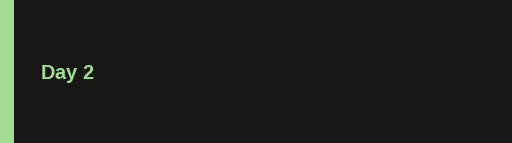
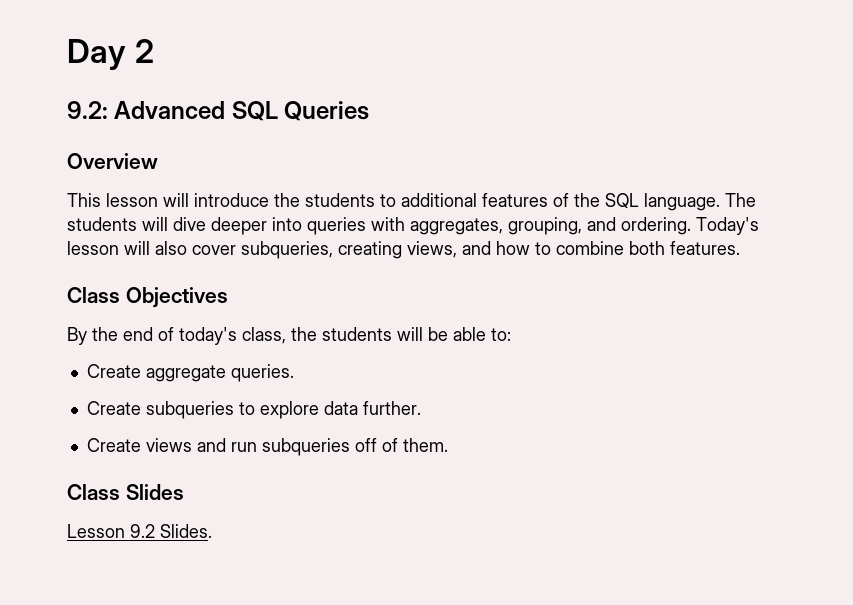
(94, 72) none -> [67,101,370,121] [67,153,158,169] [67,193,756,211] [67,217,759,235] [67,241,740,259] [67,287,228,308] [67,327,511,345] [86,364,294,382] [86,401,421,419] [86,438,448,456] [67,484,184,500] [67,524,212,538] // 9.2: Advanced SQL Queries // Overview // This lesson will introduce the students to additional features of the SQL language. The students will dive deeper into queries with aggregates, grouping, and ordering. Today's lesson will also cover subqueries, creating views, and how to combine both features. // Class Objectives // By the end of today's class, the students will be able to: // Create aggregate queries. // Create subqueries to explore data further. // Create views and run subqueries off of them. // Class Slides // Lesson 9.2 Slides.

